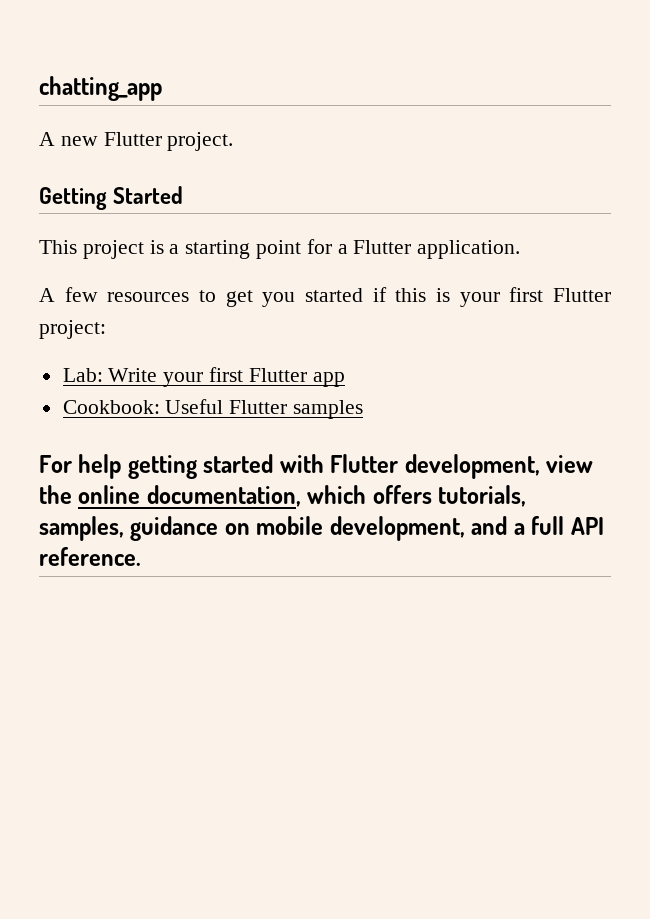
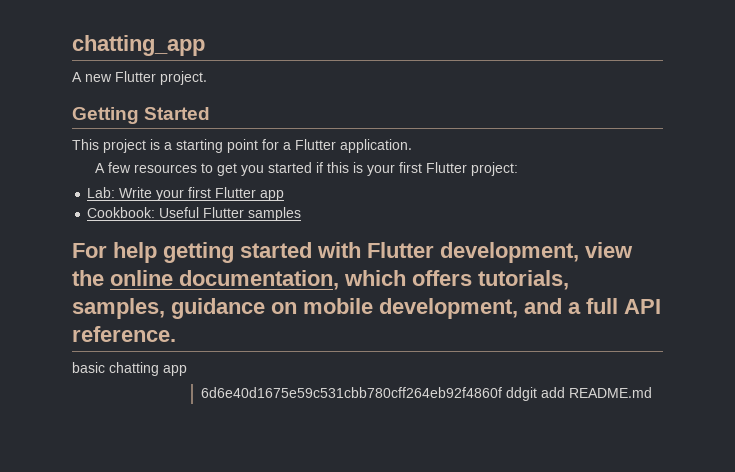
(141, 556) none -> [72,362,187,376] [200,387,652,401] // basic chatting app // 6d6e40d1675e59c531cbb780cff264eb92f4860f ddgit add README.md

